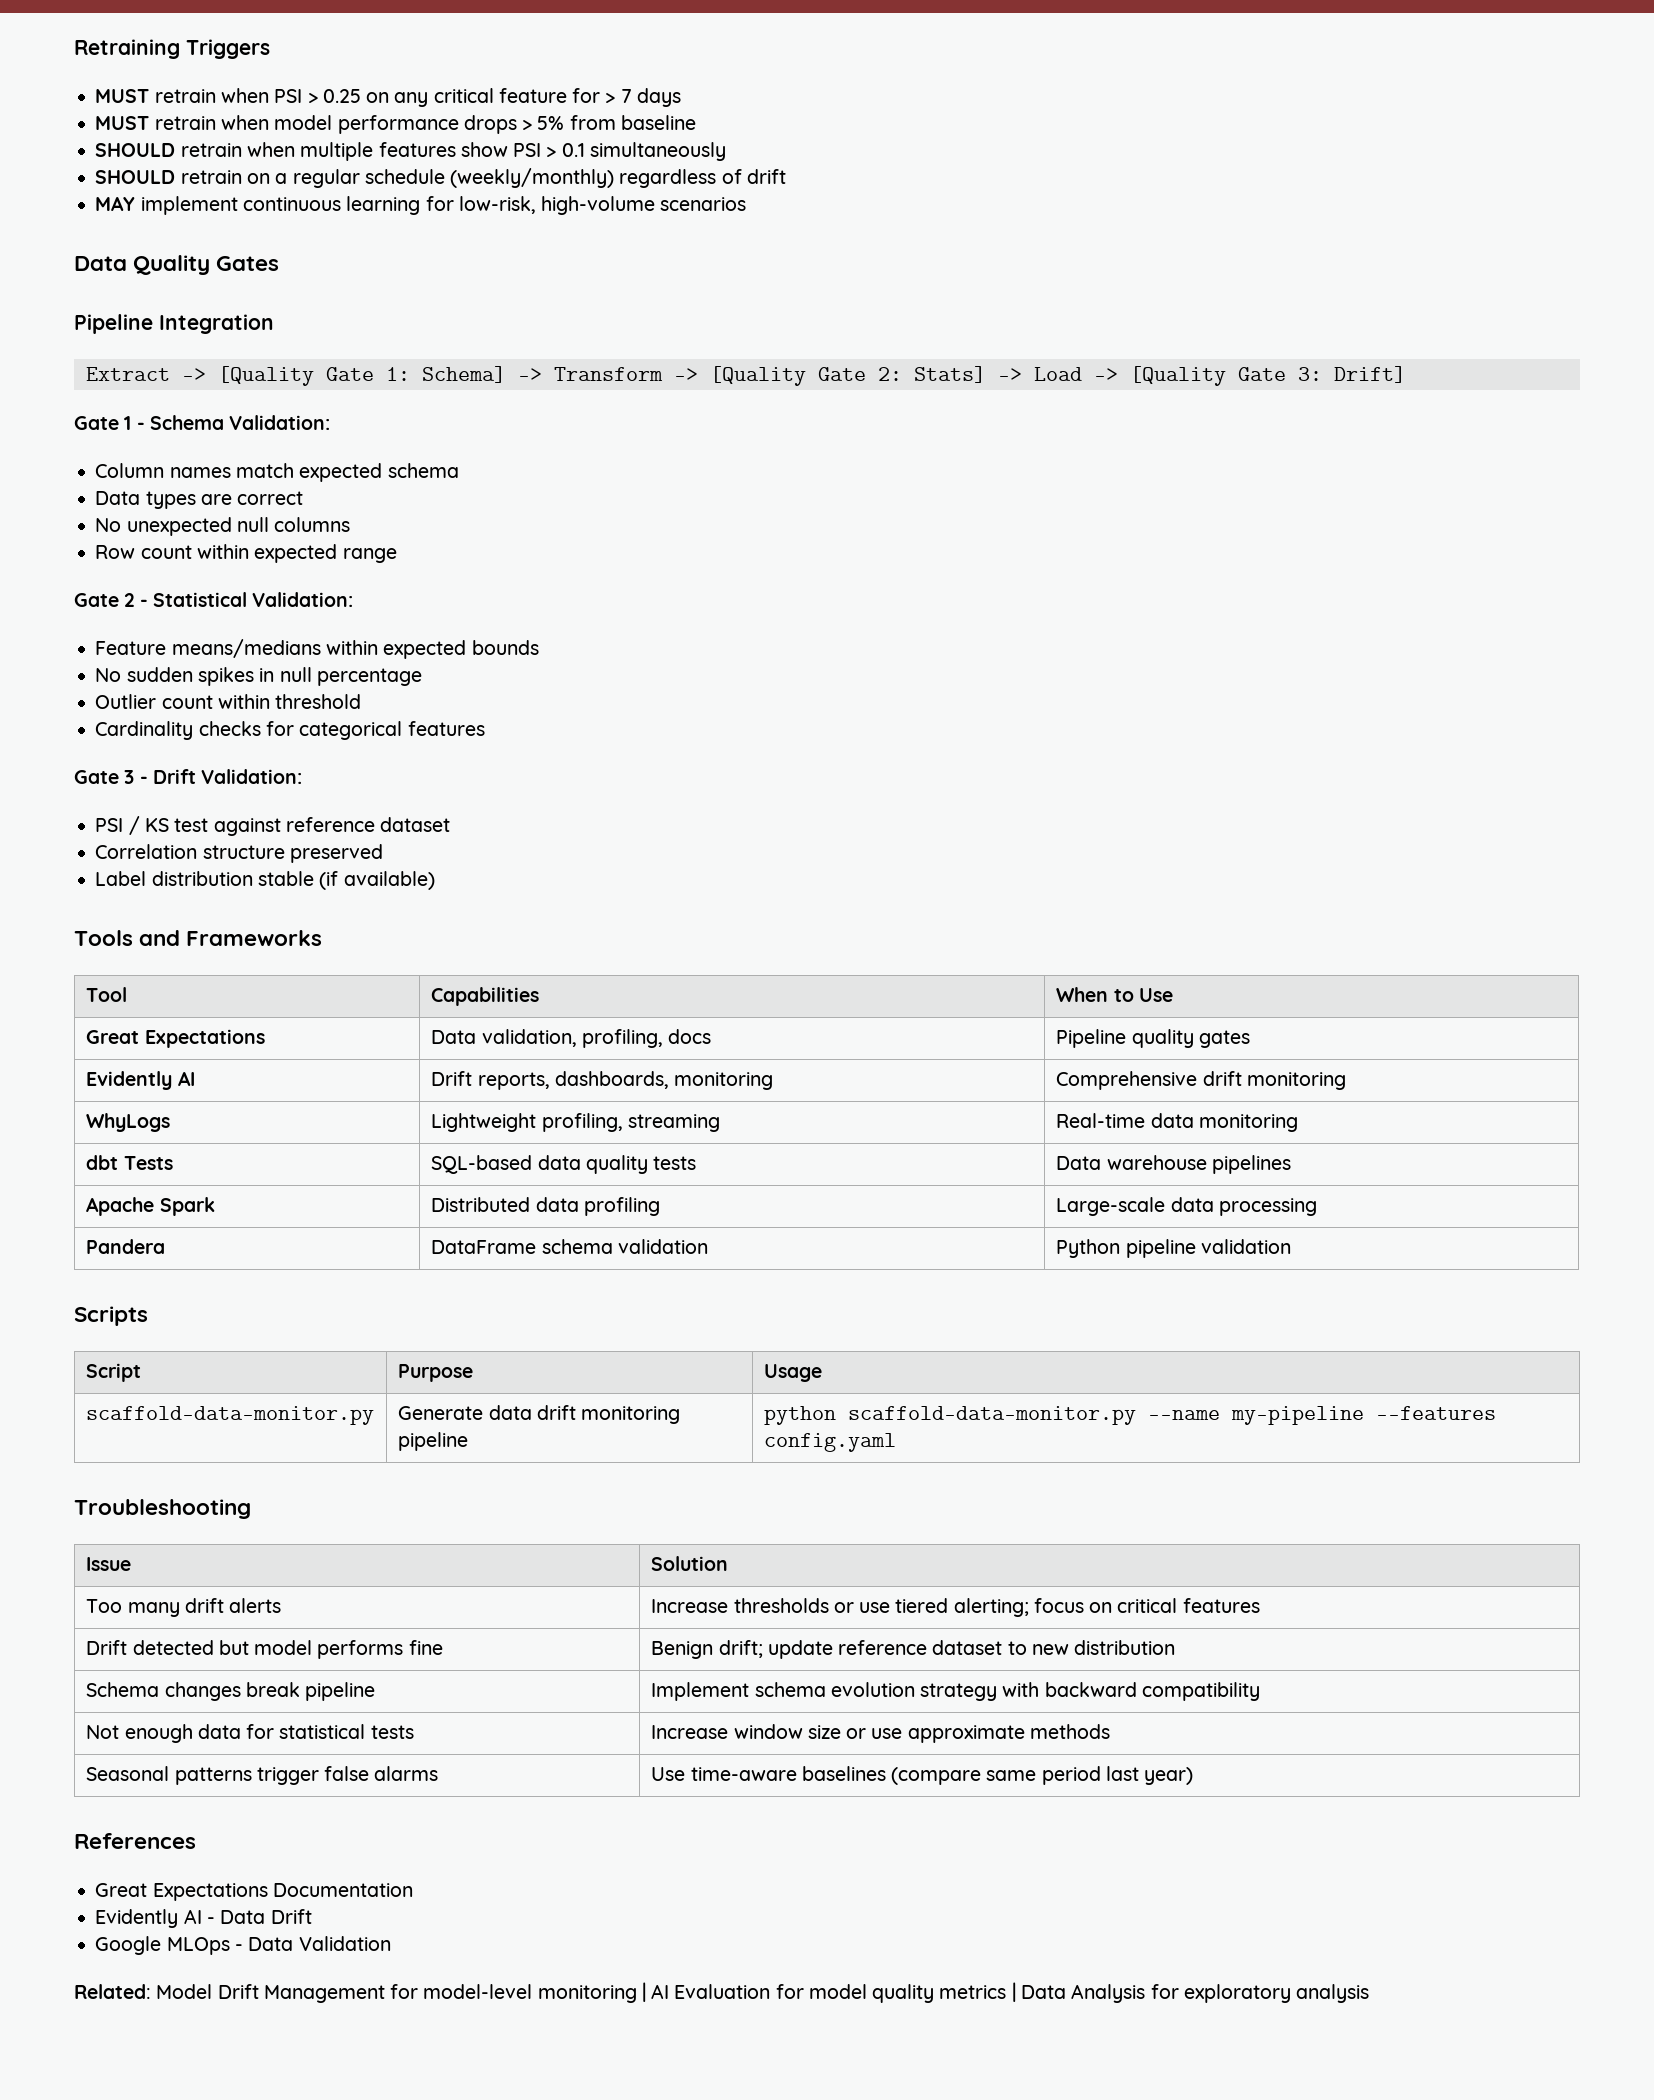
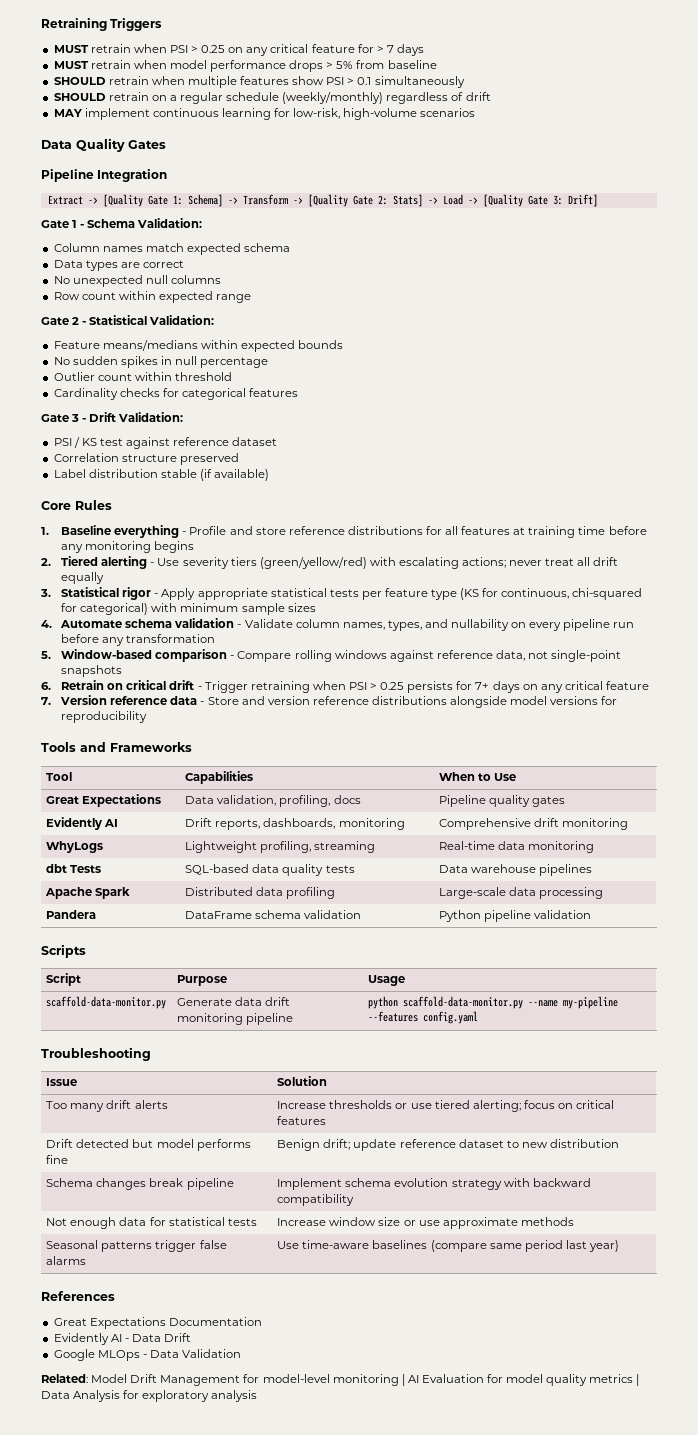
(435, 880) none -> [41,500,112,510] [41,525,647,538] [61,541,195,553] [41,556,619,569] [61,572,105,584] [40,587,643,600] [61,603,316,615] [41,618,635,631] [61,634,216,646] [41,649,622,662] [61,665,123,677] [41,680,649,693] [41,695,618,708] [61,711,148,723] // Core Rules // 1. Baseline everything - Profile and store reference distributions for all features at training time before any monitoring begins // 2. Tiered alerting - Use severity tiers (green/yellow/red) with escalating actions; never treat all drift equally // 3. Statistical rigor - Apply appropriate statistical tests per feature type (KS for continuous, chi-squared for categorical) with minimum sample sizes // 4. Automate schema validation - Validate column names, types, and nullability on every pipeline run before any transformation // 5. Window-based comparison - Compare rolling windows against reference data, not single-point snapshots // 6. Retrain on critical drift - Trigger retraining when PSI > 0.25 persists for 7+ days on any critical feature // 7. Version reference data - Store and version reference distributions alongside model versions for reproducibility

